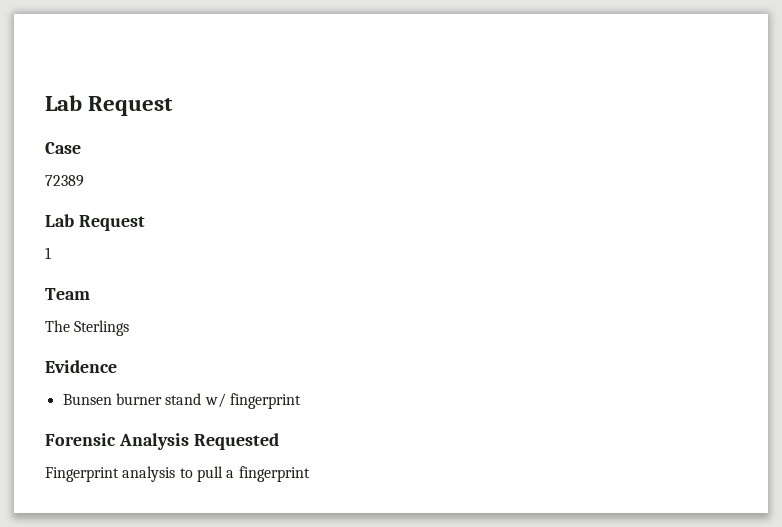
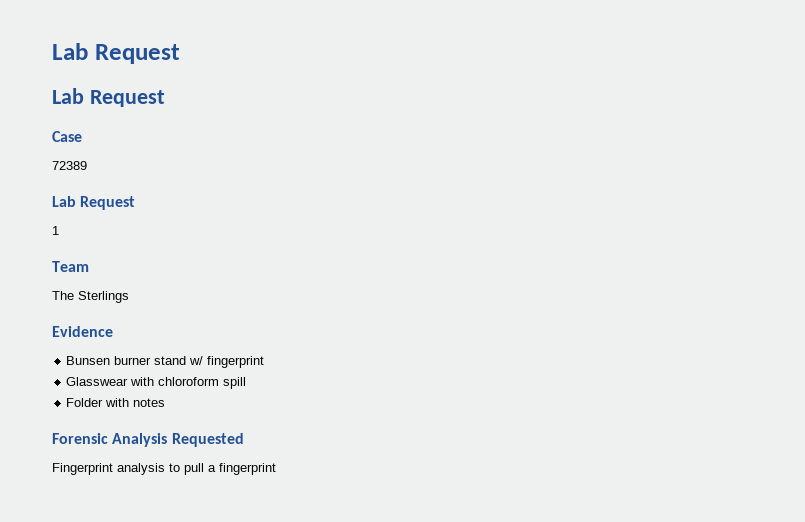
[45,95,174,116] Lab Request -> [52,43,180,64] [52,88,165,107] Lab Request // Lab Request
(301, 401) none -> [66,377,247,389] [66,398,166,407] // Glasswear with chloroform spill // Folder with notes

